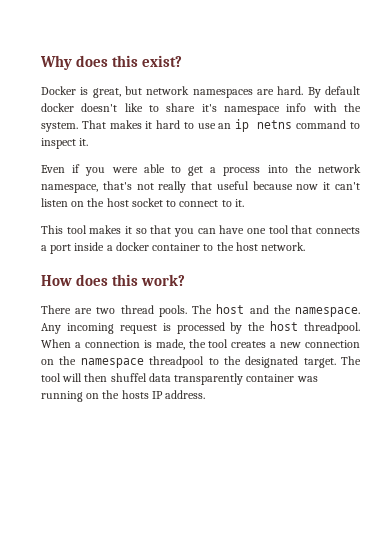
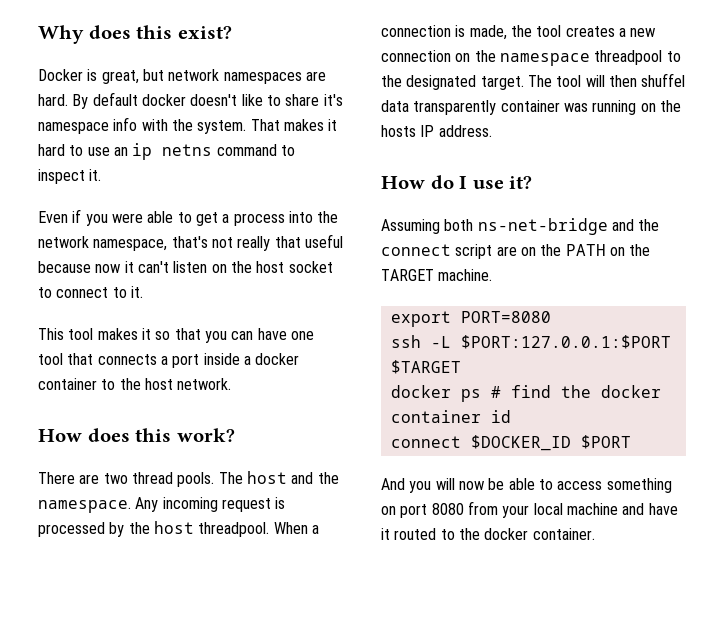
(206, 394) none -> [381,175,533,189] [381,218,660,235] [381,244,651,259] [381,269,493,281] [390,311,551,327] [390,335,671,349] [390,360,461,374] [390,385,661,402] [390,410,511,423] [390,435,631,451] [381,478,672,493] [381,501,678,518] [381,528,595,540] // How do I use it? // Assuming both ns-net-bridge and the connect script are on the PATH on the TARGET machine. // export PORT=8080 // ssh -L $PORT:127.0.0.1:$PORT $TARGET // docker ps # find the docker container id // connect $DOCKER_ID $PORT // And you will now be able to access something on port 8080 from your local machine and have it routed to the docker container.

